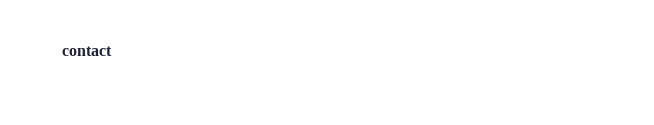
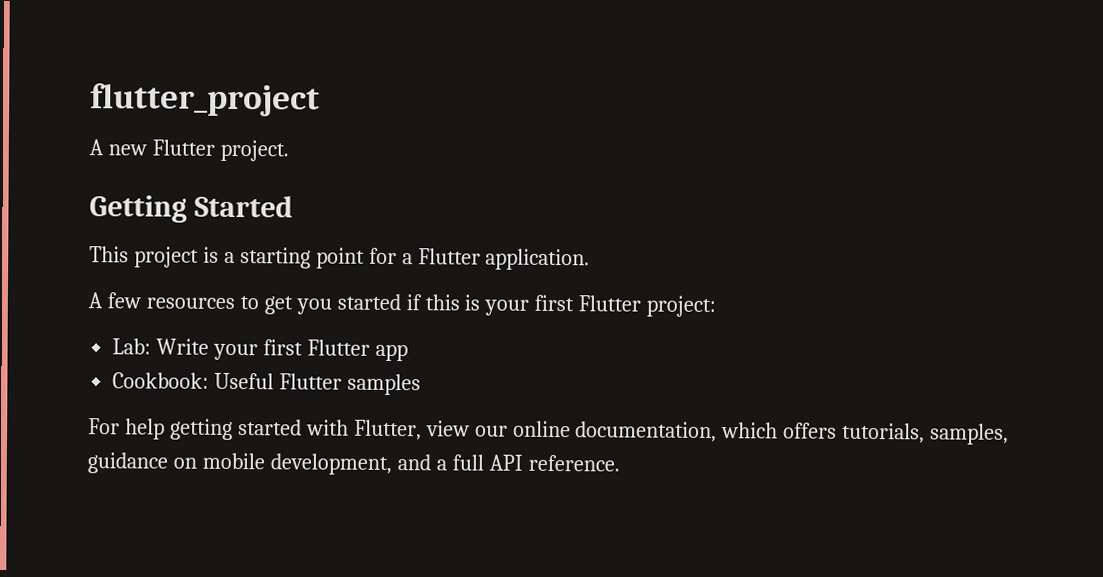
[62,46,112,56] contact -> [90,83,320,117] [89,139,289,162] [89,194,293,223] [89,246,591,271] [88,292,717,318] [112,338,408,362] [112,372,422,396] [88,418,1010,445] [87,452,620,476] flutter_project // A new Flutter project. // Getting Started // This project is a starting point for a Flutter application. // A few resources to get you started if this is your first Flutter project: // Lab: Write your first Flutter app // Cookbook: Useful Flutter samples // For help getting started with Flutter, view our online documentation, which offers tutorials, samples, guidance on mobile development, and a full API reference.

